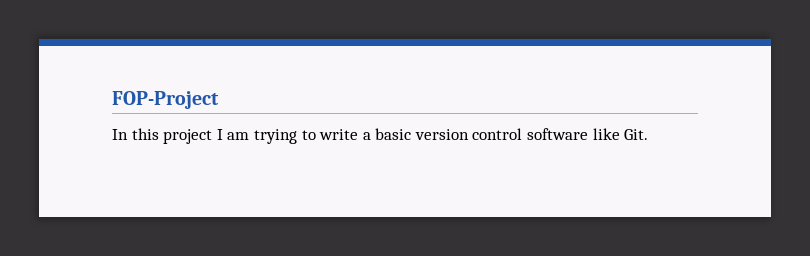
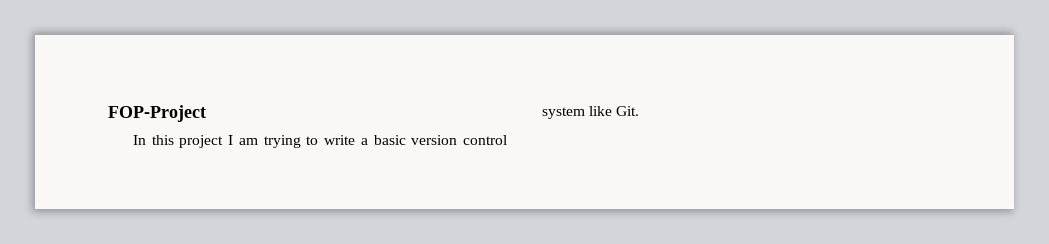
[527,128,589,140] software -> [542,107,585,119] system

